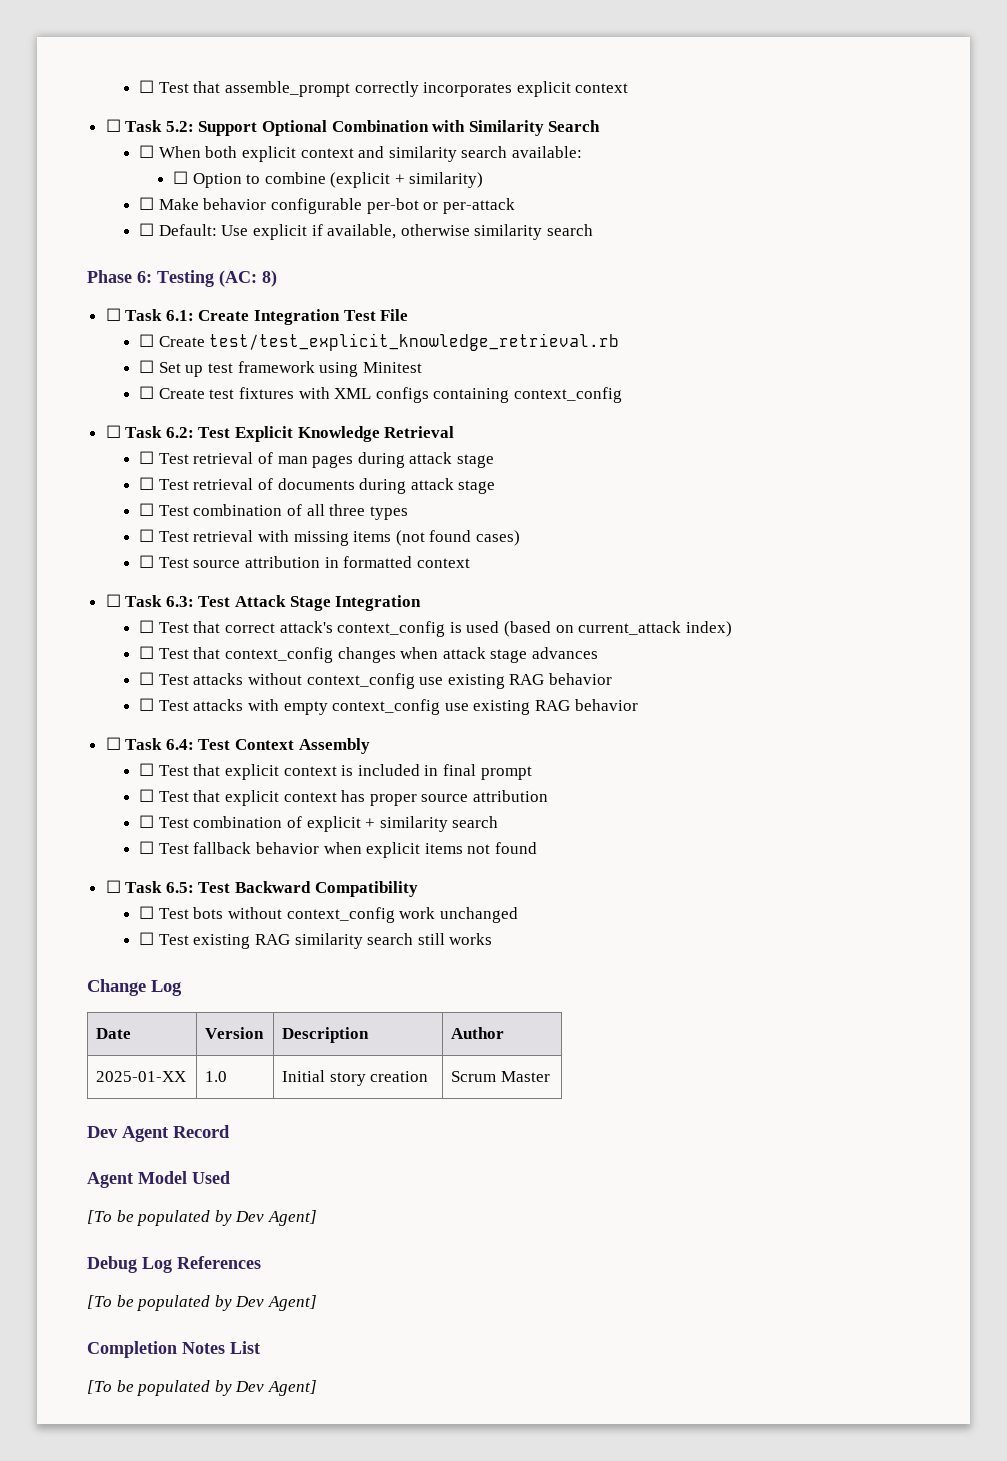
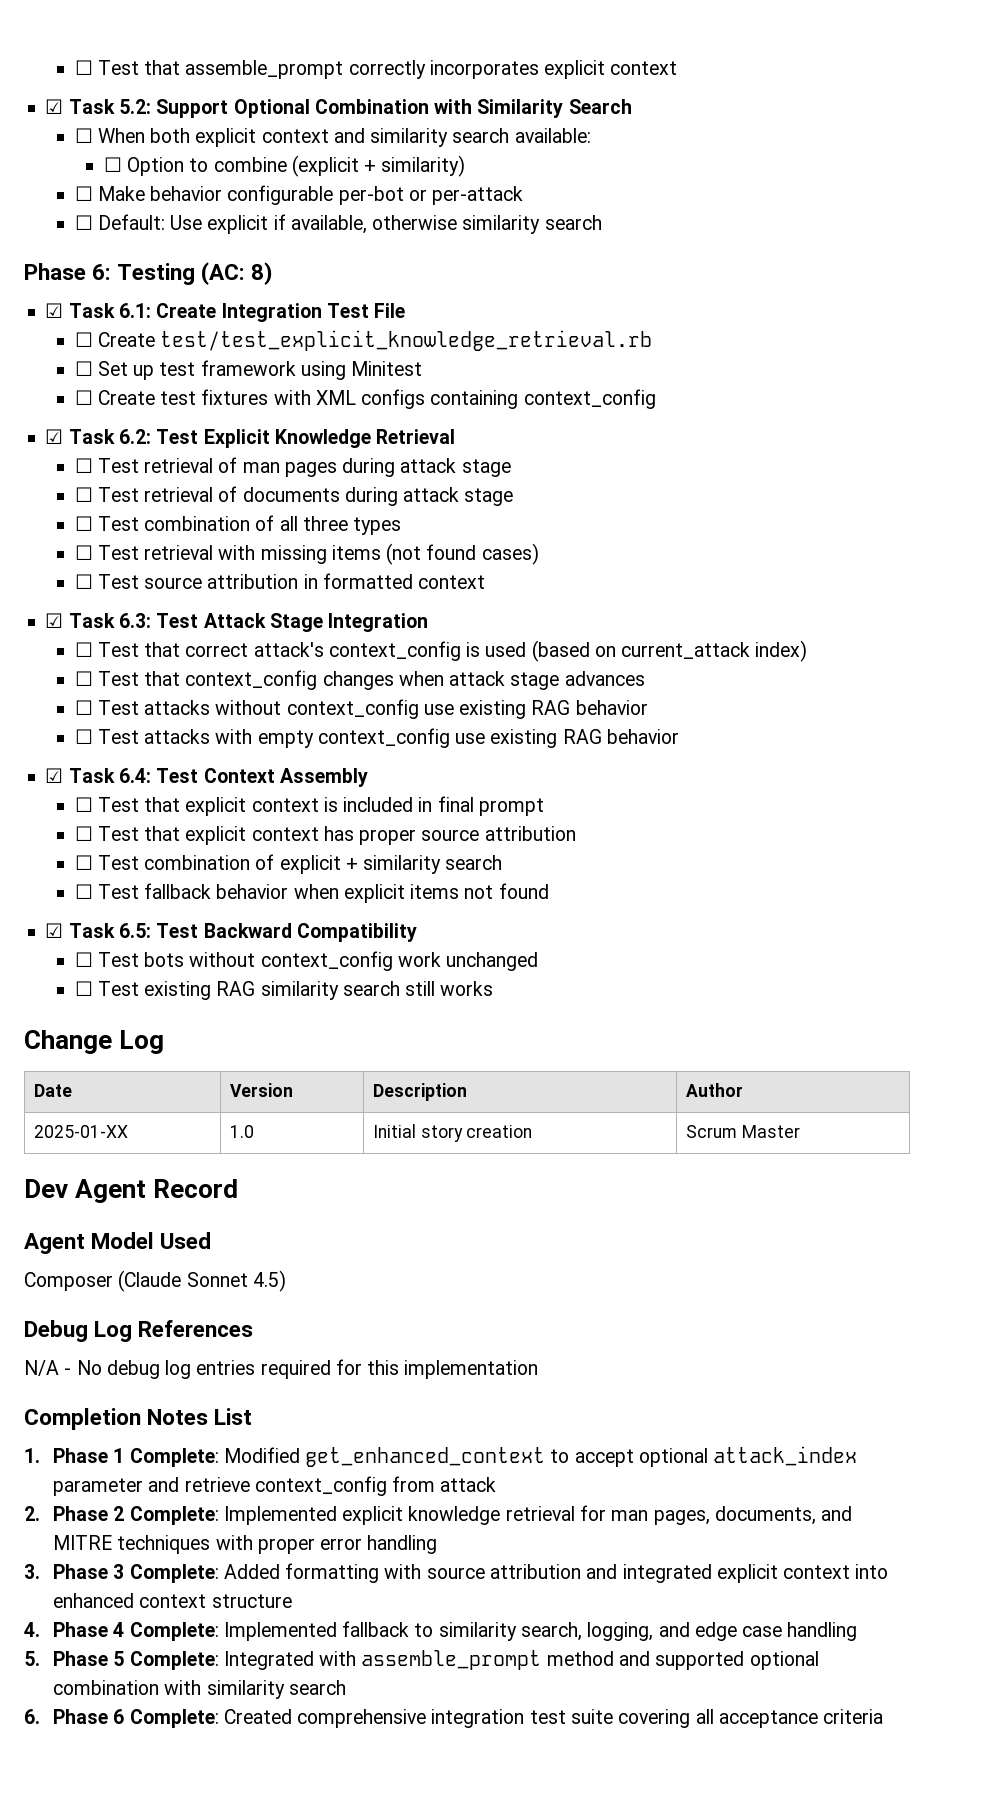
[105,119,121,132] ☐ -> [45,99,64,114] ☑
[105,308,121,321] ☐ -> [45,303,64,318] ☑
[105,425,121,438] ☐ -> [45,429,64,444] ☑
[105,594,121,607] ☐ -> [45,613,64,628] ☑
[105,737,121,750] ☐ -> [45,768,64,783] ☑
[105,880,121,893] ☐ -> [45,923,64,938] ☑
[87,1210,317,1226] [87,1256,261,1273] [87,1295,317,1311] [87,1341,260,1358] [87,1380,317,1396] [To be populated by Dev Agent] // Debug Log References // [To be populated by Dev Agent] // Completion Notes List // [To be populated by Dev Agent] -> [24,1270,286,1292] [24,1320,254,1342] [24,1359,539,1379] [24,1408,253,1430] [24,1446,858,1467] [53,1476,497,1496] [24,1505,853,1525] [53,1535,438,1554] [24,1563,889,1583] [53,1593,292,1608] [24,1621,858,1641] [24,1650,819,1670] [53,1680,346,1699] [24,1709,884,1728] Composer (Claude Sonnet 4.5) // Debug Log References // N/A - No debug log entries required for this implementation // Completion Notes List // 1. Phase 1 Complete: Modified get_enhanced_context to accept optional attack_index parameter and retrieve context_config from attack // 2. Phase 2 Complete: Implemented explicit knowledge retrieval for man pages, documents, and MITRE techniques with proper error handling // 3. Phase 3 Complete: Added formatting with source attribution and integrated explicit context into enhanced context structure // 4. Phase 4 Complete: Implemented fallback to similarity search, logging, and edge case handling // 5. Phase 5 Complete: Integrated with assemble_prompt method and supported optional combination with similarity search // 6. Phase 6 Complete: Created comprehensive integration test suite covering all acceptance criteria

